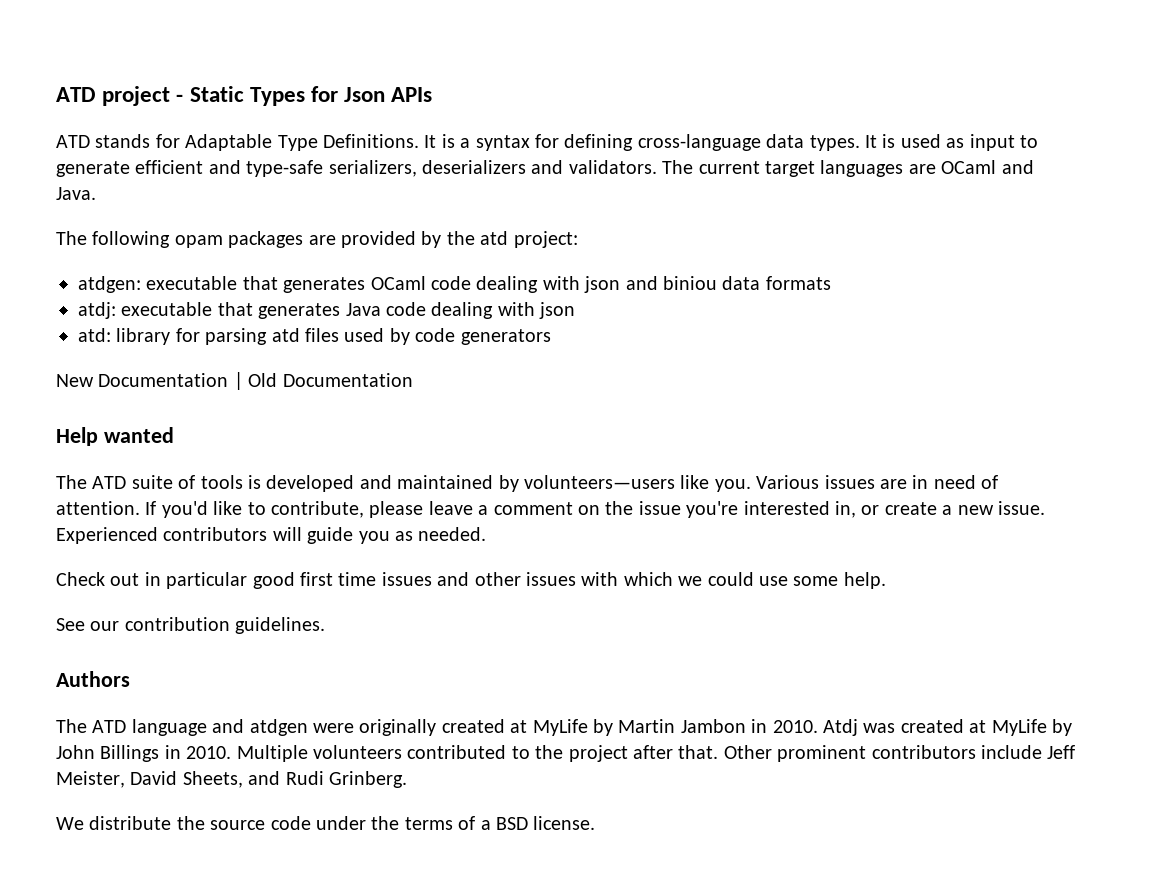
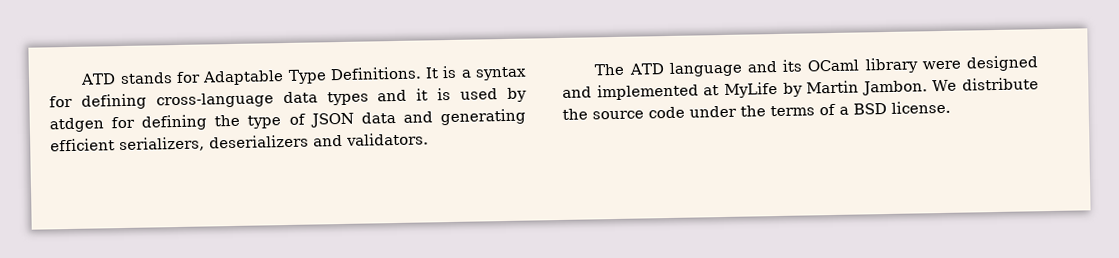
[56,86,433,106] [56,135,90,148] ATD project - Static Types for Json APIs // ATD -> [80,73,117,85] ATD
[809,134,1038,151] [56,160,1034,177] [56,187,96,200] [56,231,578,248] [78,276,831,293] [78,302,576,319] [78,328,551,345] [56,372,413,390] [56,427,174,446] [56,475,999,492] [56,501,1045,518] [56,527,487,544] [56,572,886,589] [56,617,326,634] [56,671,130,687] [56,719,1072,736] [56,745,1076,762] [56,771,407,788] types. It is used as input to generate efficient and type-safe serializers, deserializers and validators. The current target languages are OCaml and Java. // The following opam packages are provided by the atd project: // atdgen: executable that generates OCaml code dealing with json and biniou data formats // atdj: executable that generates Java code dealing with json // atd: library for parsing atd files used by code generators // New Documentation | Old Documentation // Help wanted // The ATD suite of tools is developed and maintained by volunteers—users like you. Various issues are in need of attention. If you'd like to contribute, please leave a comment on the issue you're interested in, or create a new issue. Experienced contributors will guide you as needed. // Check out in particular good first time issues and other issues with which we could use some help. // See our contribution guidelines. // Authors // The ATD language and atdgen were originally created at MyLife by Martin Jambon in 2010. Atdj was created at MyLife by John Billings in 2010. Multiple volunteers contributed to the project after that. Other prominent contributors include Jeff Meister, David Sheets, and Rudi Grinberg. // -> [326,87,528,106] [49,108,526,133] [50,132,429,153] [594,55,1039,77] [562,80,928,101] types and it is used by atdgen for defining the type of JSON data and generating efficient serializers, deserializers and validators. // The ATD language and its OCaml library were designed and implemented at MyLife by Martin Jambon.

